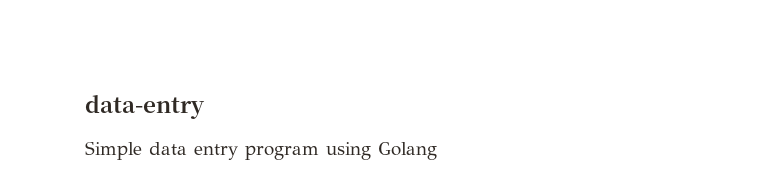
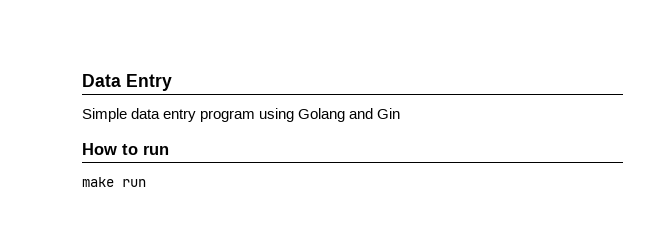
[85,95,205,119] data-entry -> [82,74,172,91] Data Entry
(437, 151) none -> [349,108,401,119] [82,143,169,155] [82,177,146,187] and Gin // How to run // make run

